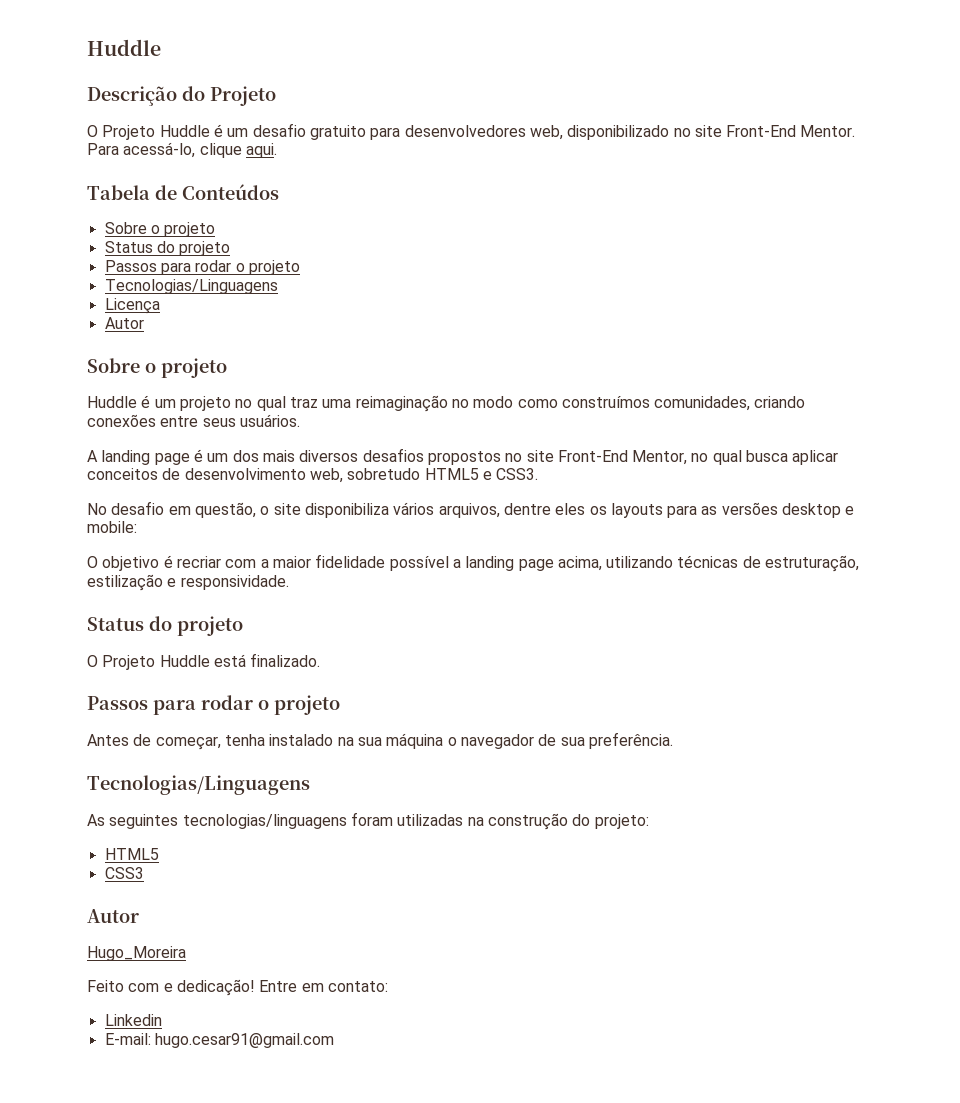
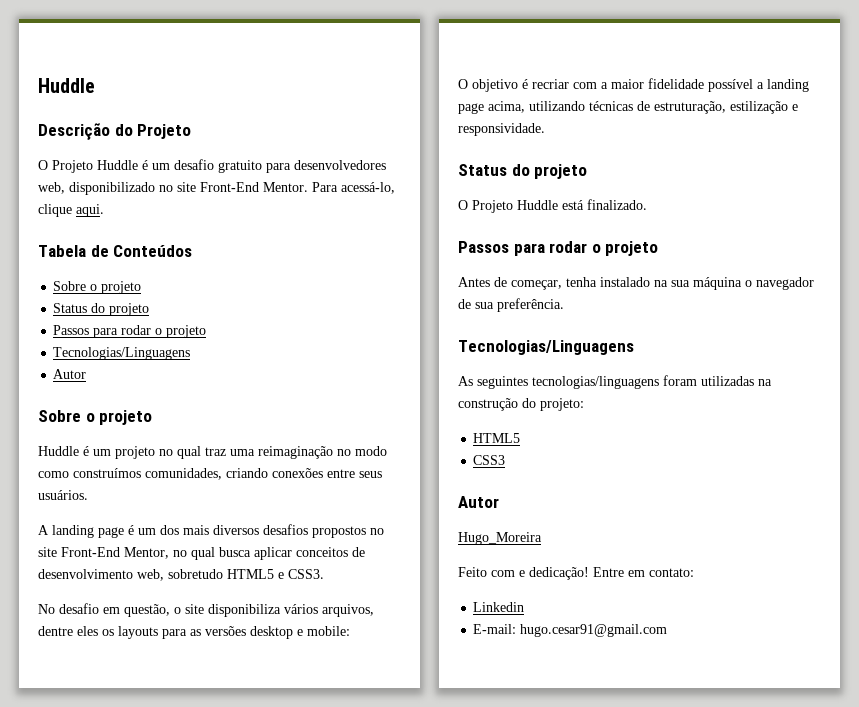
[104,298,160,314] // Licença -> (191, 353) none

